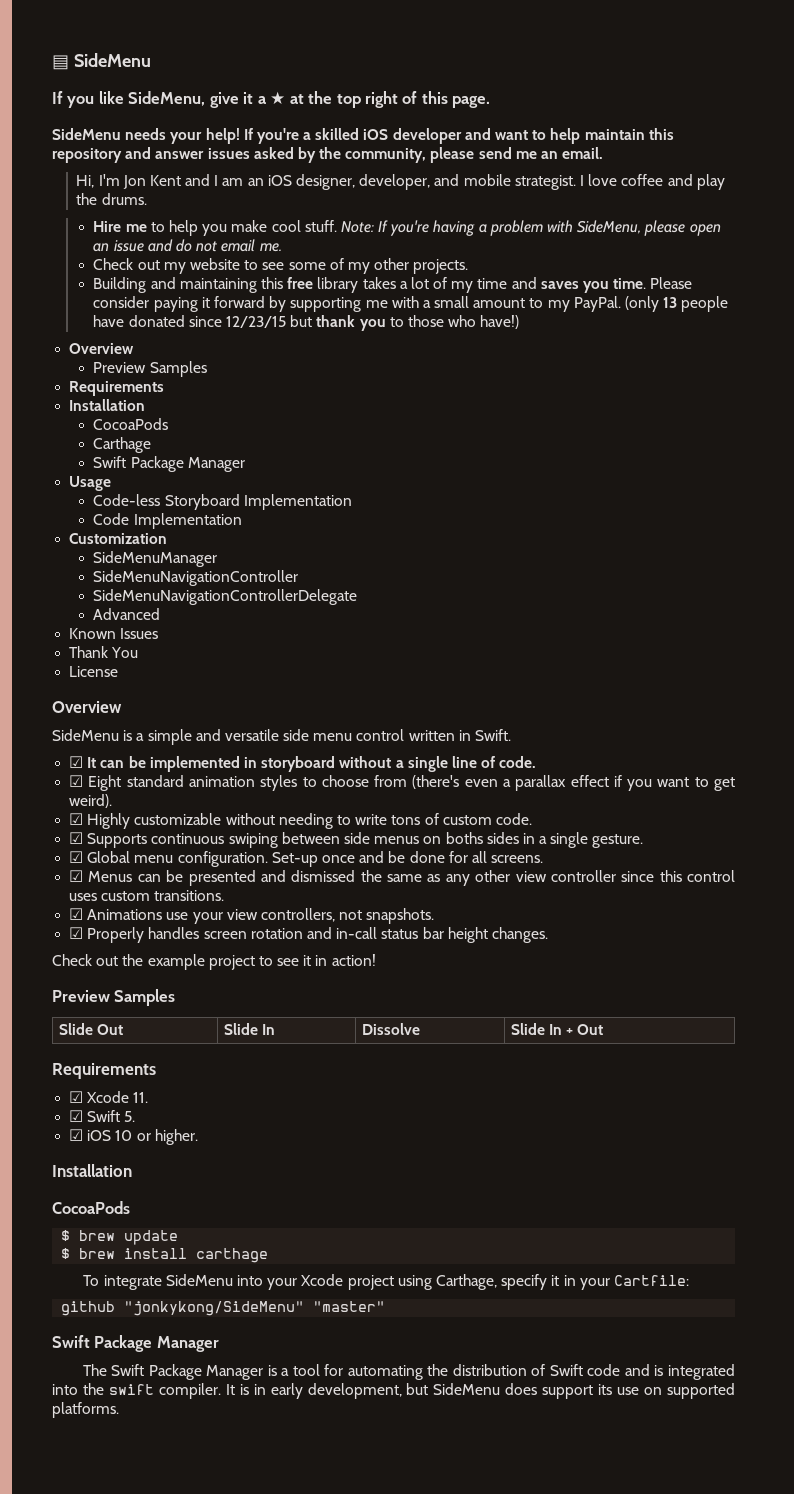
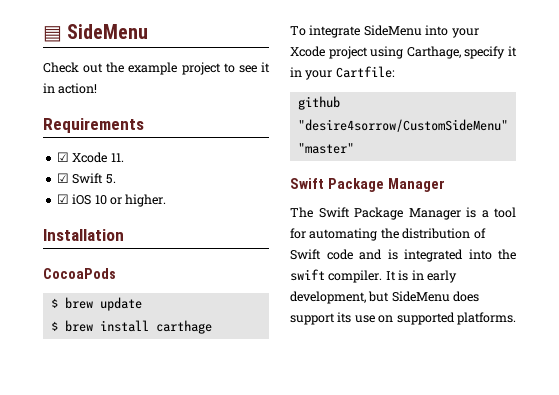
[52,91,491,108] [52,128,674,144] [52,147,604,163] [76,174,725,190] [76,193,147,205] [93,220,721,236] [93,239,282,252] [93,258,469,274] [93,277,693,293] [93,296,729,312] [93,315,520,331] [69,343,135,354] [93,361,207,377] [69,381,165,396] [69,399,146,411] [93,418,169,430] [93,437,152,453] [93,456,245,472] [69,476,112,491] [93,494,352,510] [93,513,242,529] [69,533,168,544] [93,551,218,567] [93,570,299,586] [93,589,358,605] [93,608,161,620] [69,628,159,639] [69,646,139,658] [69,666,119,677] [52,701,122,713] [52,729,512,745] [69,756,537,772] [69,775,735,791] [69,794,113,808] [69,813,532,829] [69,832,644,848] [69,851,544,867] [69,870,735,886] [69,890,225,901] [69,908,435,924] [69,927,548,943] // If you like SideMenu, give it a ★ at the top right of this page. // SideMenu needs your help! If you're a skilled iOS developer and want to help maintain this repository and answer issues asked by the community, please send me an email. // Hi, I'm Jon Kent and I am an iOS designer, developer, and mobile strategist. I love coffee and play the drums. // Hire me to help you make cool stuff. Note: If you're having a problem with SideMenu, please open an issue and do not email me. // Check out my website to see some of my other projects. // Building and maintaining this free library takes a lot of my time and saves you time. Please consider paying it forward by supporting me with a small amount to my PayPal. (only 13 people have donated since 12/23/15 but thank you to those who have!) // Overview // Preview Samples // Requirements // Installation // CocoaPods // Carthage // Swift Package Manager // Usage // Code-less Storyboard Implementation // Code Implementation // Customization // SideMenuManager // SideMenuNavigationController // SideMenuNavigationControllerDelegate // Advanced // Known Issues // Thank You // License // Overview // SideMenu is a simple and versatile side menu control written in Swift. // ☑ It can be implemented in storyboard without a single line of code. // ☑ Eight standard animation styles to choose from (there's even a parallax effect if you want to get weird). // ☑ Highly customizable without needing to write tons of custom code. // ☑ Supports continuous swiping between side menus on boths sides in a single gesture. // ☑ Global menu configuration. Set-up once and be done for all screens. // ☑ Menus can be presented and dismissed the same as any other view controller since this control uses custom transitions. // ☑ Animations use your view controllers, not snapshots. // ☑ Properly handles screen rotation and in-call status bar height changes. -> (149, 31) none
[52,989,176,1006] [58,1023,123,1035] [223,1023,275,1035] [361,1023,420,1035] [510,1023,604,1035] // Preview Samples // Slide Out | Slide In | Dissolve | Slide In + Out -> (98, 88) none
[124,1301,305,1316] "jonkykong/SideMenu" -> [297,119,508,132] "desire4sorrow/CustomSideMenu"

